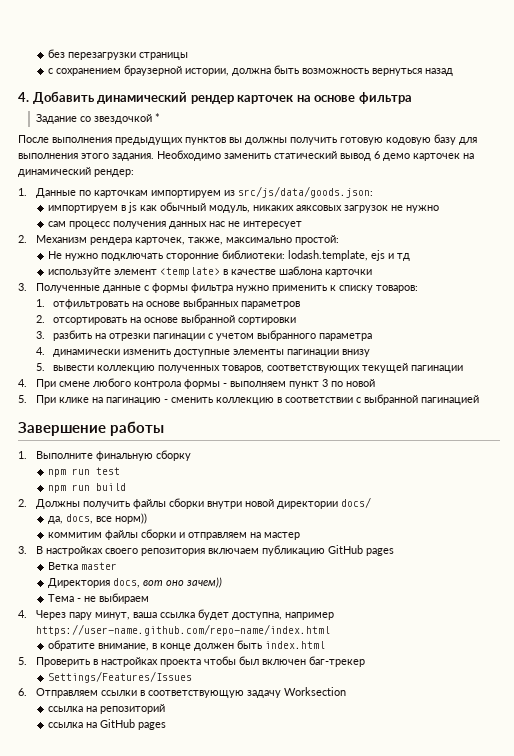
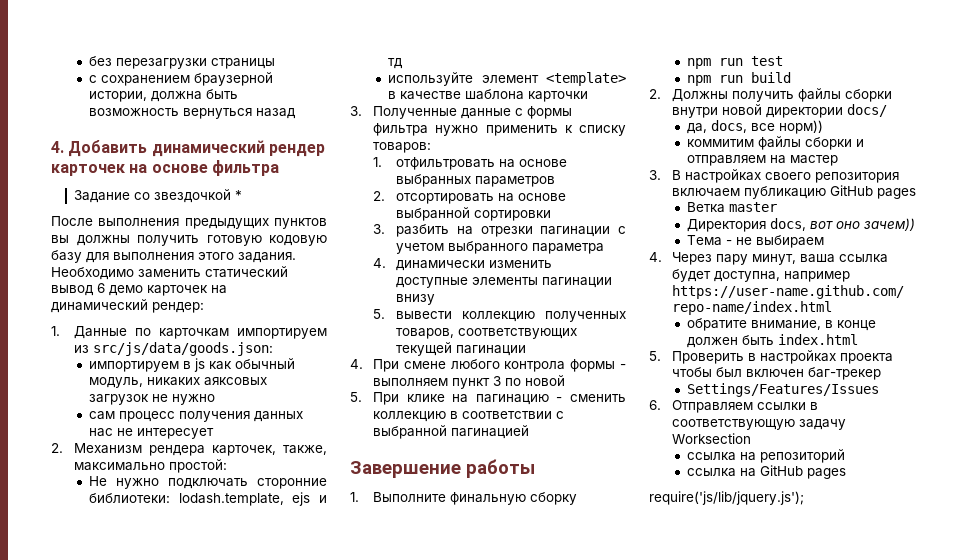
(166, 726) none -> [649,491,804,505] // require('js/lib/jquery.js');

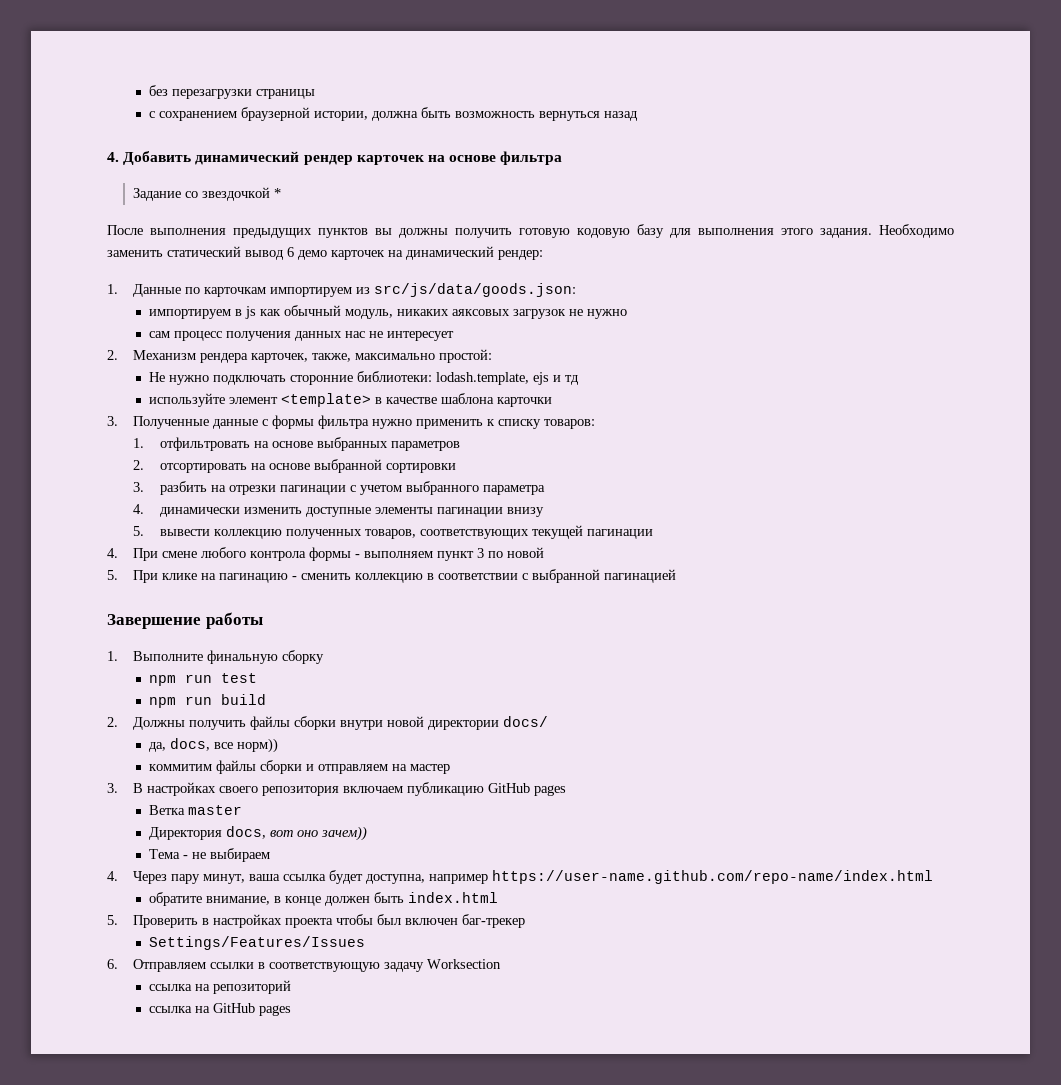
[649,491,804,505] // require('js/lib/jquery.js'); -> (292, 1010) none

